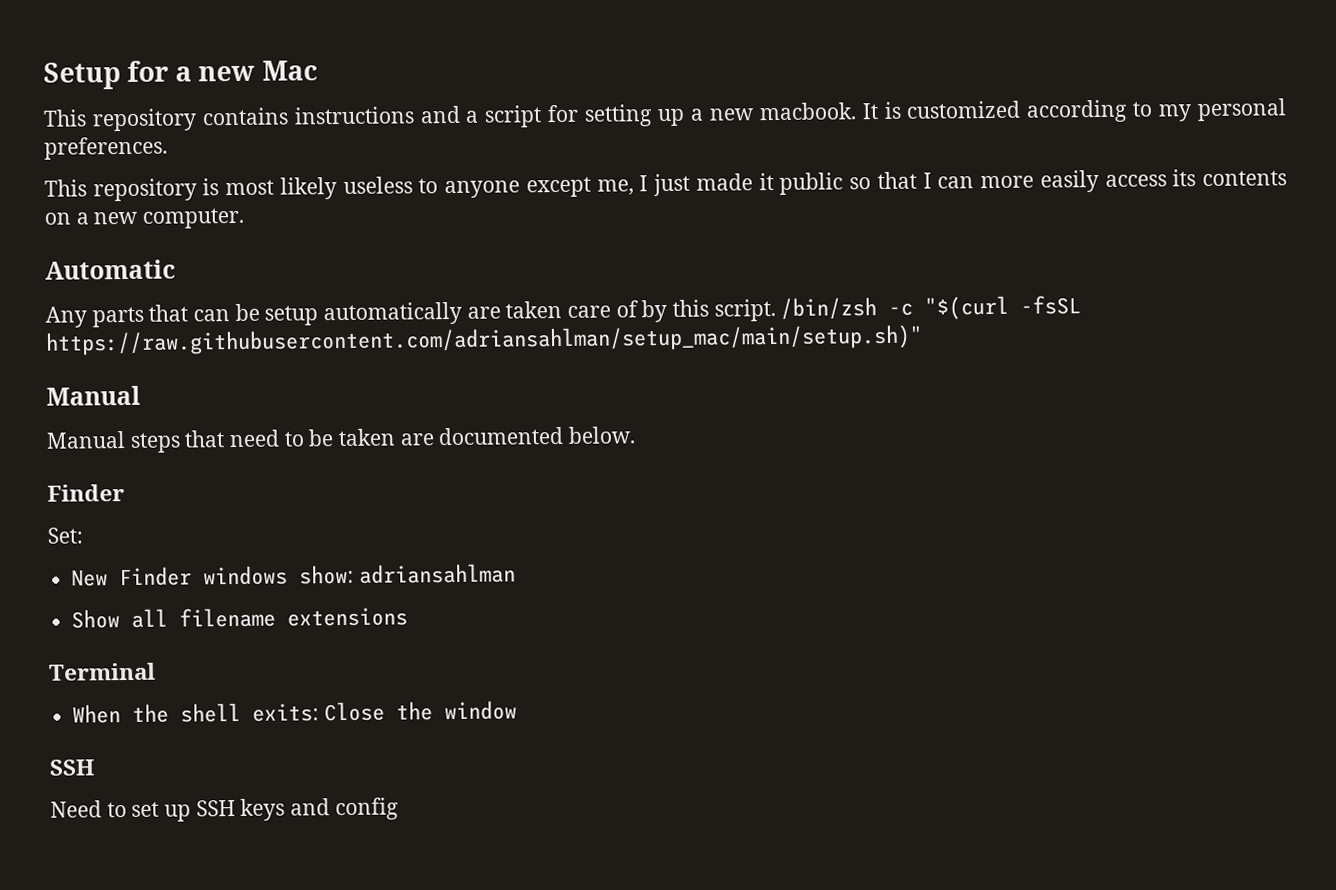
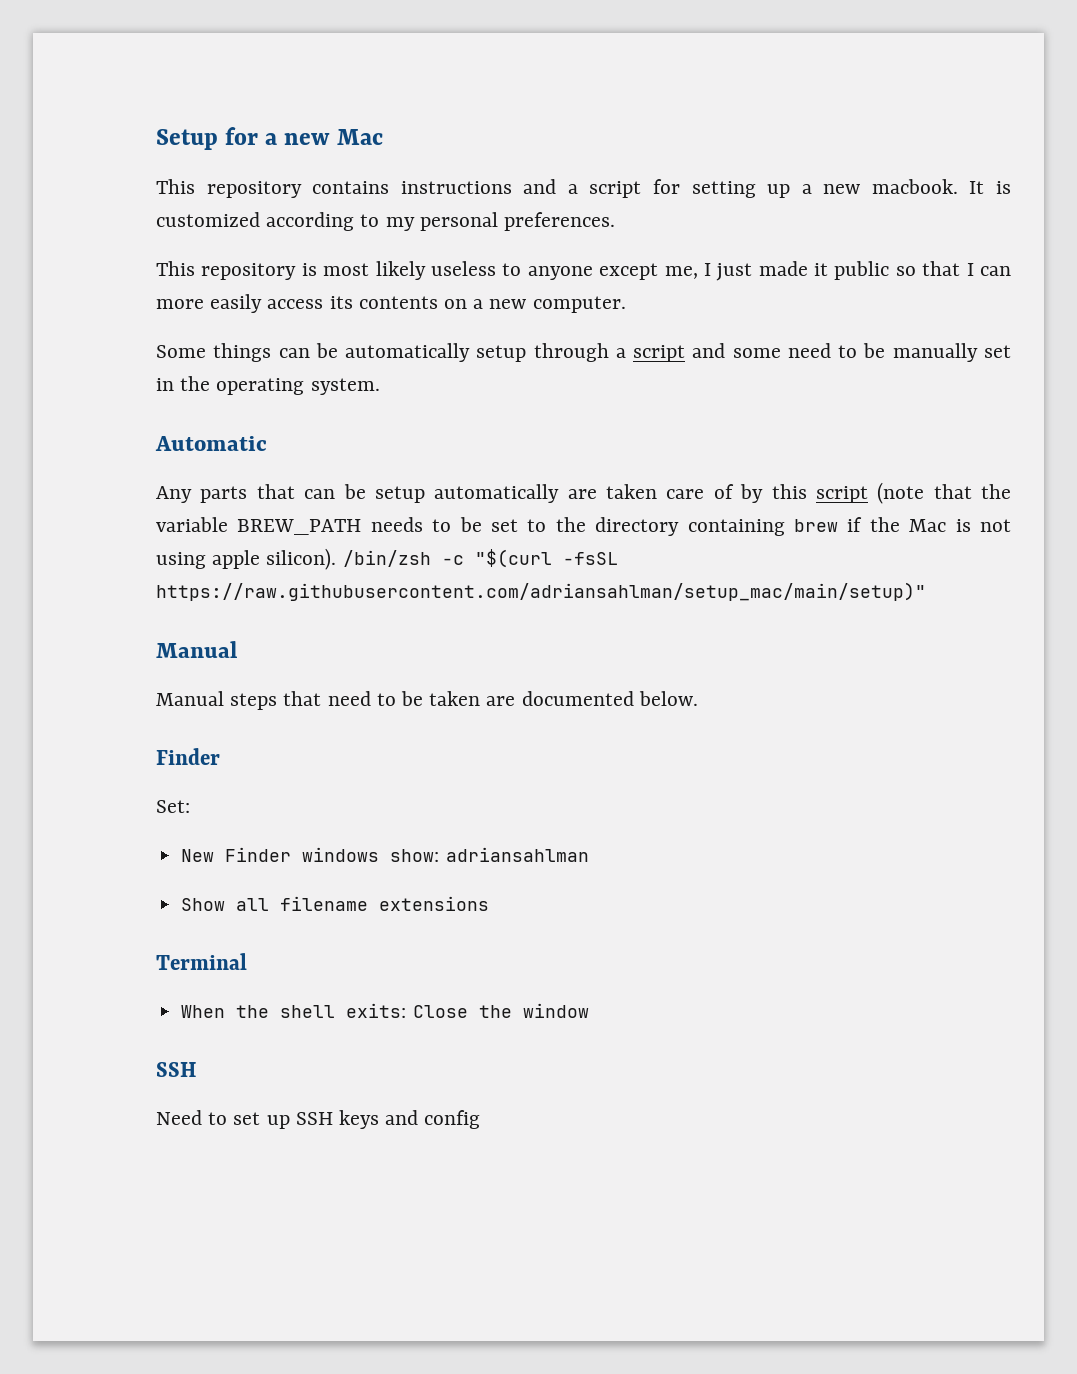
(245, 218) none -> [156,343,1011,362] [156,376,380,395] // Some things can be automatically setup through a script and some need to be manually set in the operating system.
[713,298,776,322] script. -> [815,482,1011,504] [156,517,1011,536] [156,548,337,570] script (note that the variable BREW_PATH needs to be set to the directory containing brew if the Mac is not using apple silicon).
[45,324,923,356] https://raw.githubusercontent.com/adriansahlman/setup_mac/main/setup.sh)" -> [156,582,926,601] https://raw.githubusercontent.com/adriansahlman/setup_mac/main/setup)"

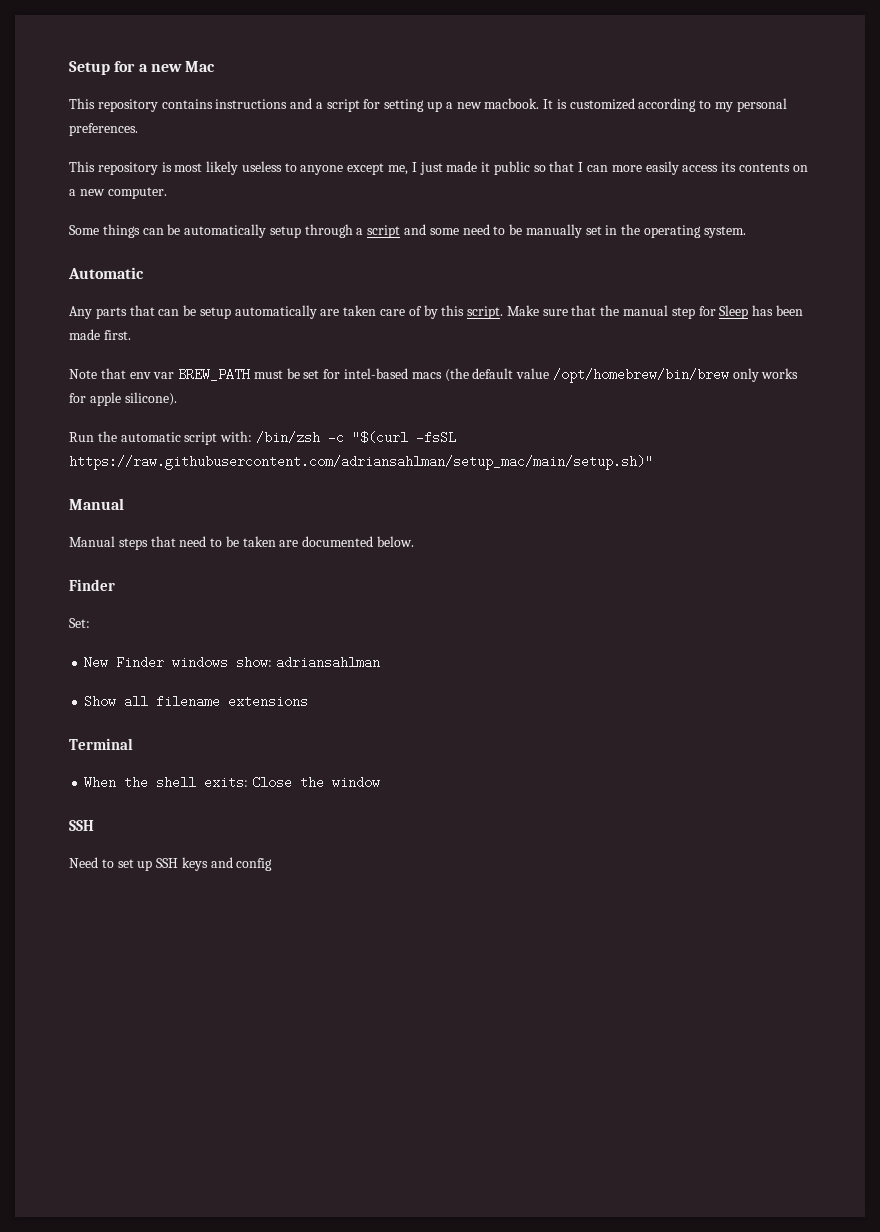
[815,482,1011,504] [156,517,1011,536] [156,548,337,570] script (note that the variable BREW_PATH needs to be set to the directory containing brew if the Mac is not using apple silicon). -> [467,305,803,319] [69,329,131,340] [69,368,799,383] [69,392,177,406] [69,431,253,445] script. Make sure that the manual step for Sleep has been made first. // Note that env var BREW_PATH must be set for intel-based macs (the default value /opt/homebrew/bin/brew only works for apple silicone). // Run the automatic script with:
[156,582,926,601] https://raw.githubusercontent.com/adriansahlman/setup_mac/main/setup)" -> [69,455,653,470] https://raw.githubusercontent.com/adriansahlman/setup_mac/main/setup.sh)"

